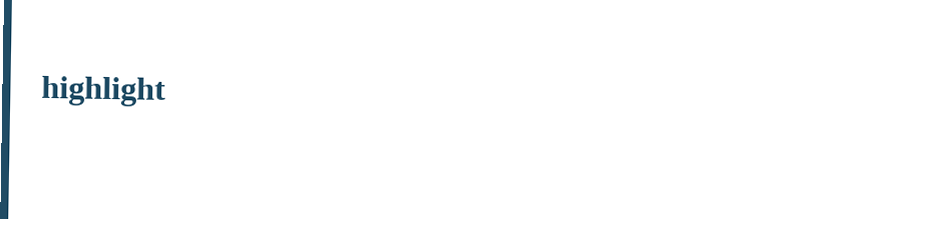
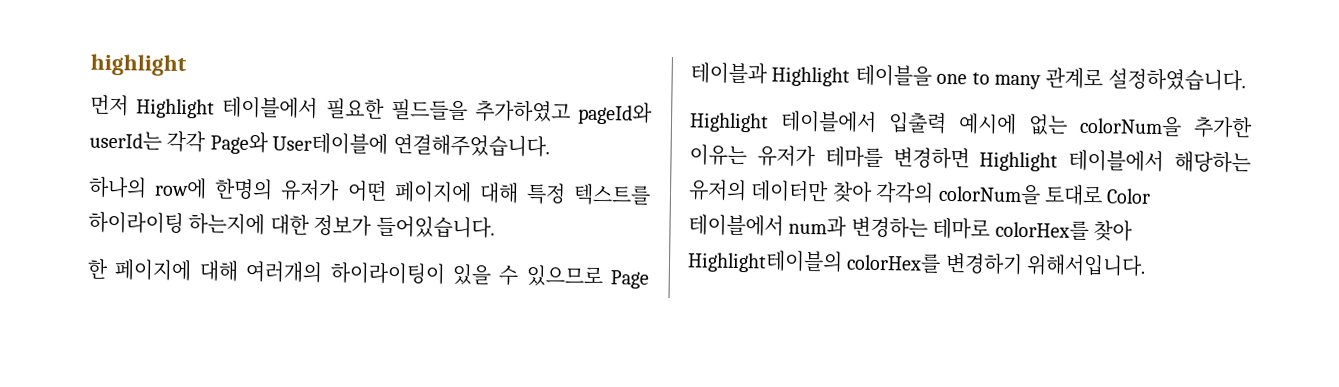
(166, 91) none -> [90,94,653,125] [89,130,550,158] [88,176,651,206] [88,211,495,239] [87,258,649,289] [690,62,1246,92] [689,110,1253,139] [689,144,1251,174] [688,179,1152,207] [688,214,1133,242] [687,249,1147,277] // 먼저 Highlight 테이블에서 필요한 필드들을 추가하였고 pageId와 userId는 각각 Page와 User테이블에 연결해주었습니다. // 하나의 row에 한명의 유저가 어떤 페이지에 대해 특정 텍스트를 하이라이팅 하는지에 대한 정보가 들어있습니다. // 한 페이지에 대해 여러개의 하이라이팅이 있을 수 있으므로 Page 테이블과 Highlight 테이블을 one to many 관계로 설정하였습니다. // Highlight 테이블에서 입출력 예시에 없는 colorNum을 추가한 이유는 유저가 테마를 변경하면 Highlight 테이블에서 해당하는 유저의 데이터만 찾아 각각의 colorNum을 토대로 Color 테이블에서 num과 변경하는 테마로 colorHex를 찾아 Highlight테이블의 colorHex를 변경하기 위해서입니다.

